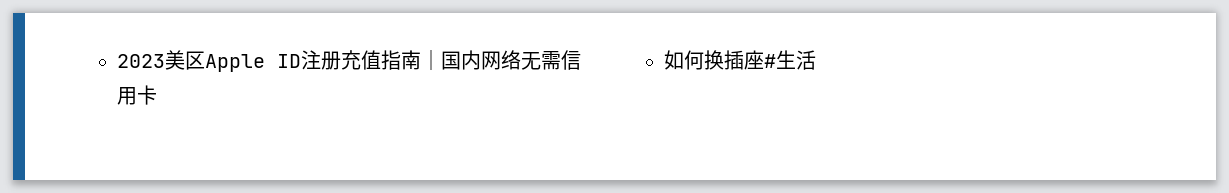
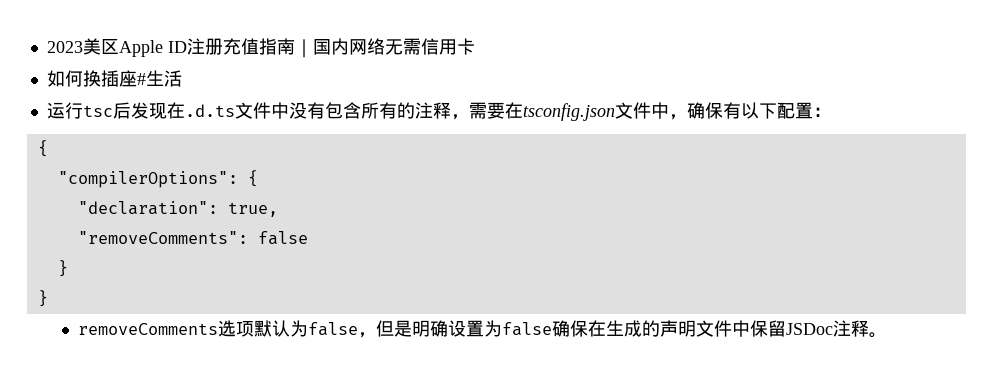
(816, 60) none -> [46,102,831,121] [37,140,48,157] [57,170,258,188] [77,201,278,217] [77,231,308,245] [57,260,68,277] [37,290,48,307] [78,320,888,338] // 运行tsc后发现在.d.ts文件中没有包含所有的注释，需要在tsconfig.json文件中，确保有以下配置： // { // "compilerOptions": { // "declaration": true, // "removeComments": false // } // } // removeComments选项默认为false，但是明确设置为false确保在生成的声明文件中保留JSDoc注释。

